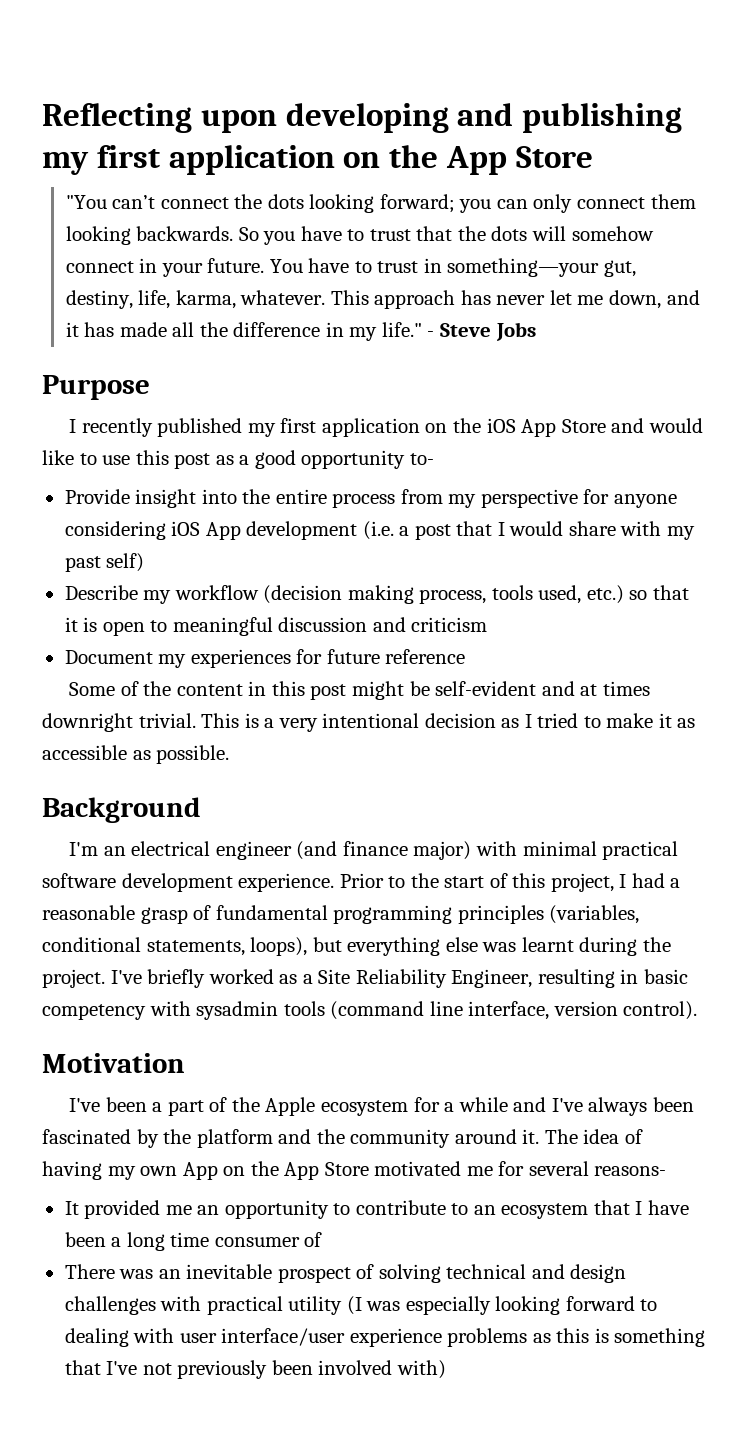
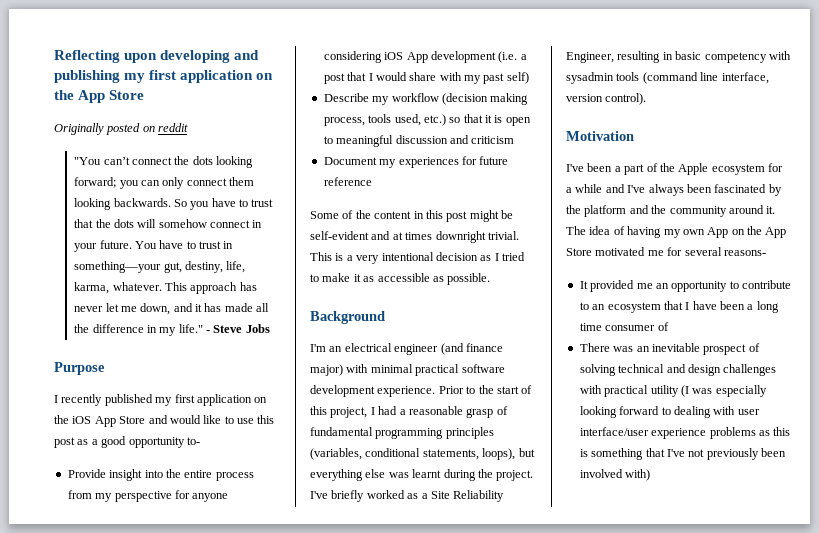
(593, 157) none -> [54,123,189,135] // Originally posted on reddit

